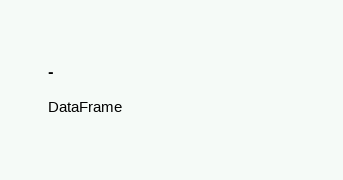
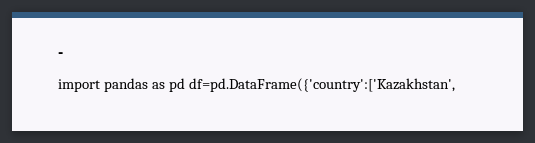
[48,102,122,112] DataFrame -> [58,78,455,92] import pandas as pd df=pd.DataFrame({'country':['Kazakhstan',

